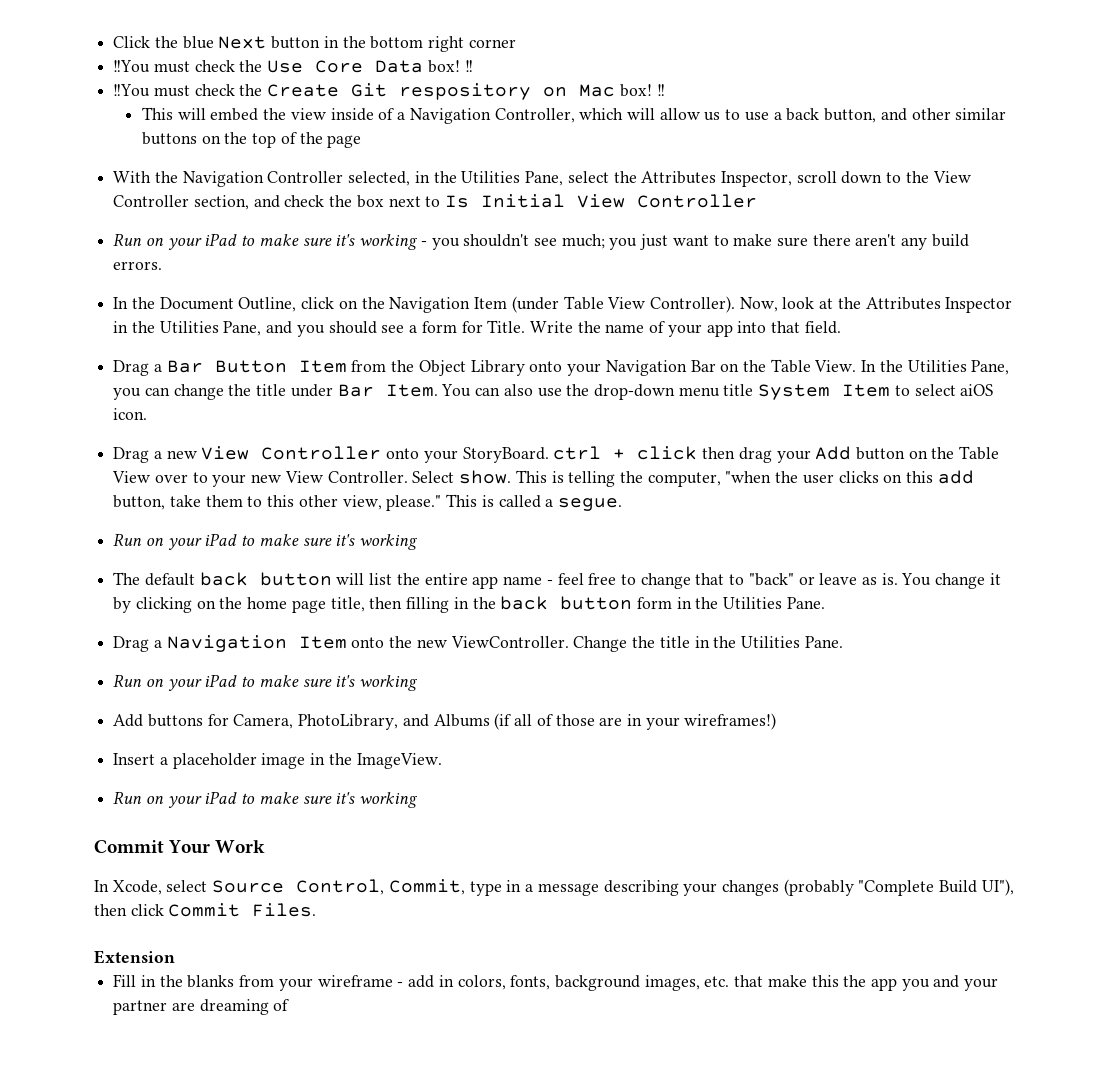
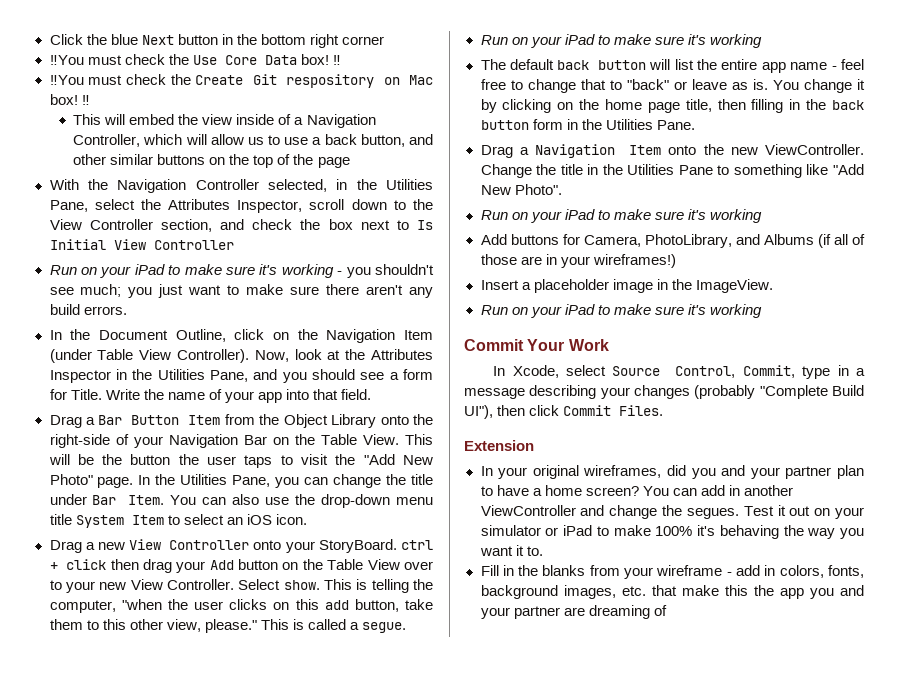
(563, 366) none -> [413,414,434,425] [49,434,129,448] the right-side of
(857, 366) none -> [404,434,433,445] [48,454,433,468] [49,474,134,488] This will be the button the user taps to visit the "Add New Photo" page.
[960,384,994,396] aiOS -> [226,514,272,525] an iOS
[804,636,843,648] Pane. -> [678,164,864,178] [480,184,562,195] Pane to something like "Add New Photo".
(175, 957) none -> [480,465,864,479] [480,485,793,496] [480,505,864,519] [480,525,864,539] [479,545,543,556] // In your original wireframes, did you and your partner plan to have a home screen? You can add in another ViewController and change the segues. Test it out on your simulator or iPad to make 100% it's behaving the way you want it to.

